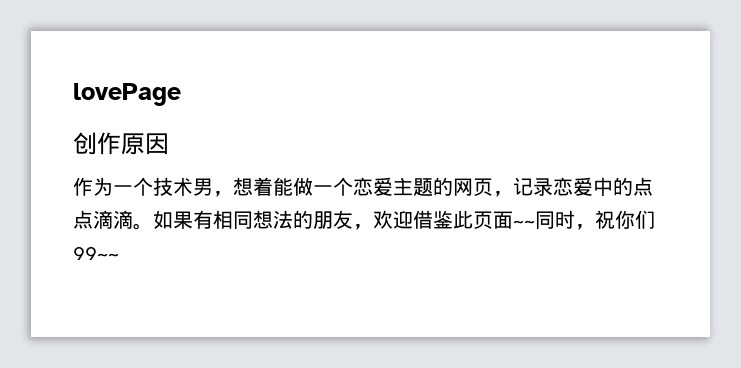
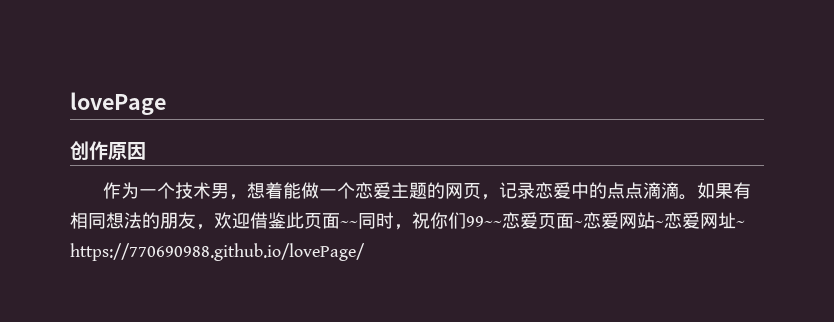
(119, 253) none -> [502,212,745,229] [70,243,365,261] 恋爱页面~恋爱网站~恋爱网址~ https://770690988.github.io/lovePage/

